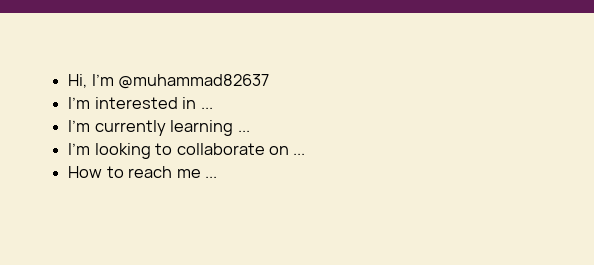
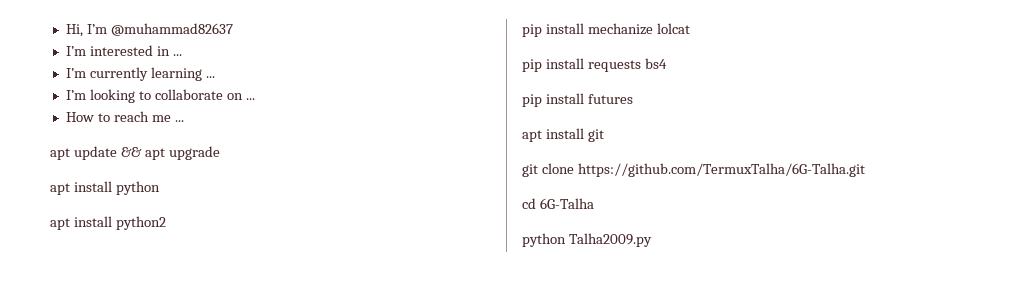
(217, 177) none -> [50,146,220,160] [50,181,160,195] [50,216,166,230] [522,23,690,37] [522,58,667,72] [522,93,633,107] [522,128,604,142] [522,163,865,177] [522,198,594,209] [522,233,652,247] // apt update && apt upgrade // apt install python // apt install python2 // pip install mechanize lolcat // pip install requests bs4 // pip install futures // apt install git // git clone https://github.com/TermuxTalha/6G-Talha.git // cd 6G-Talha // python Talha2009.py

